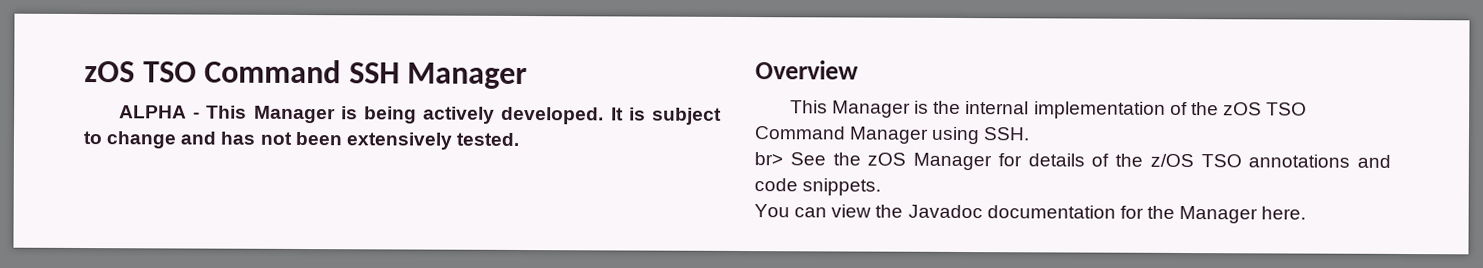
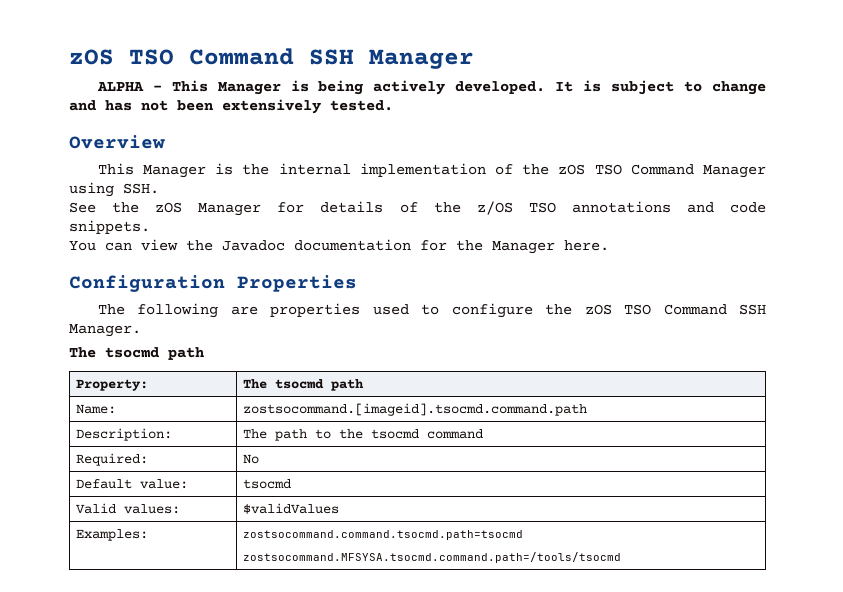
[754,152,783,166] br> -> (159, 188) none
(1307, 213) none -> [69,275,357,292] [97,303,767,318] [69,324,141,337] [69,347,204,360] [76,379,149,391] [243,379,365,391] [76,404,117,414] [243,403,588,416] [76,428,173,441] [243,429,484,441] [76,453,149,466] [243,454,260,464] [76,479,189,489] [243,479,292,489] [76,503,181,514] [243,503,340,514] [76,529,149,541] [243,530,524,540] [243,552,622,563] // Configuration Properties // The following are properties used to configure the zOS TSO Command SSH Manager. // The tsocmd path // Property: | The tsocmd path // Name: | zostsocommand.[imageid].tsocmd.command.path // Description: | The path to the tsocmd command // Required: | No // Default value: | tsocmd // Valid values: | $validValues // Examples: | zostsocommand.command.tsocmd.path=tsocmd // zostsocommand.MFSYSA.tsocmd.command.path=/tools/tsocmd

